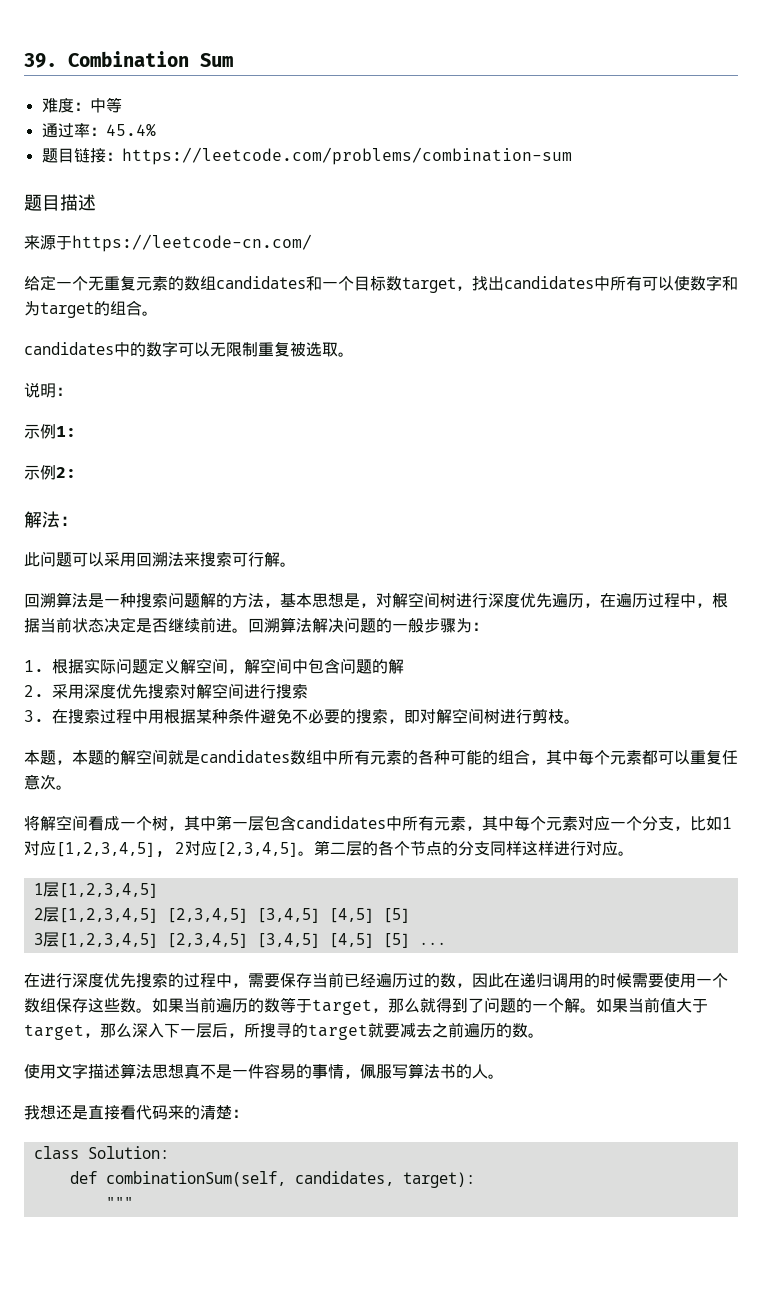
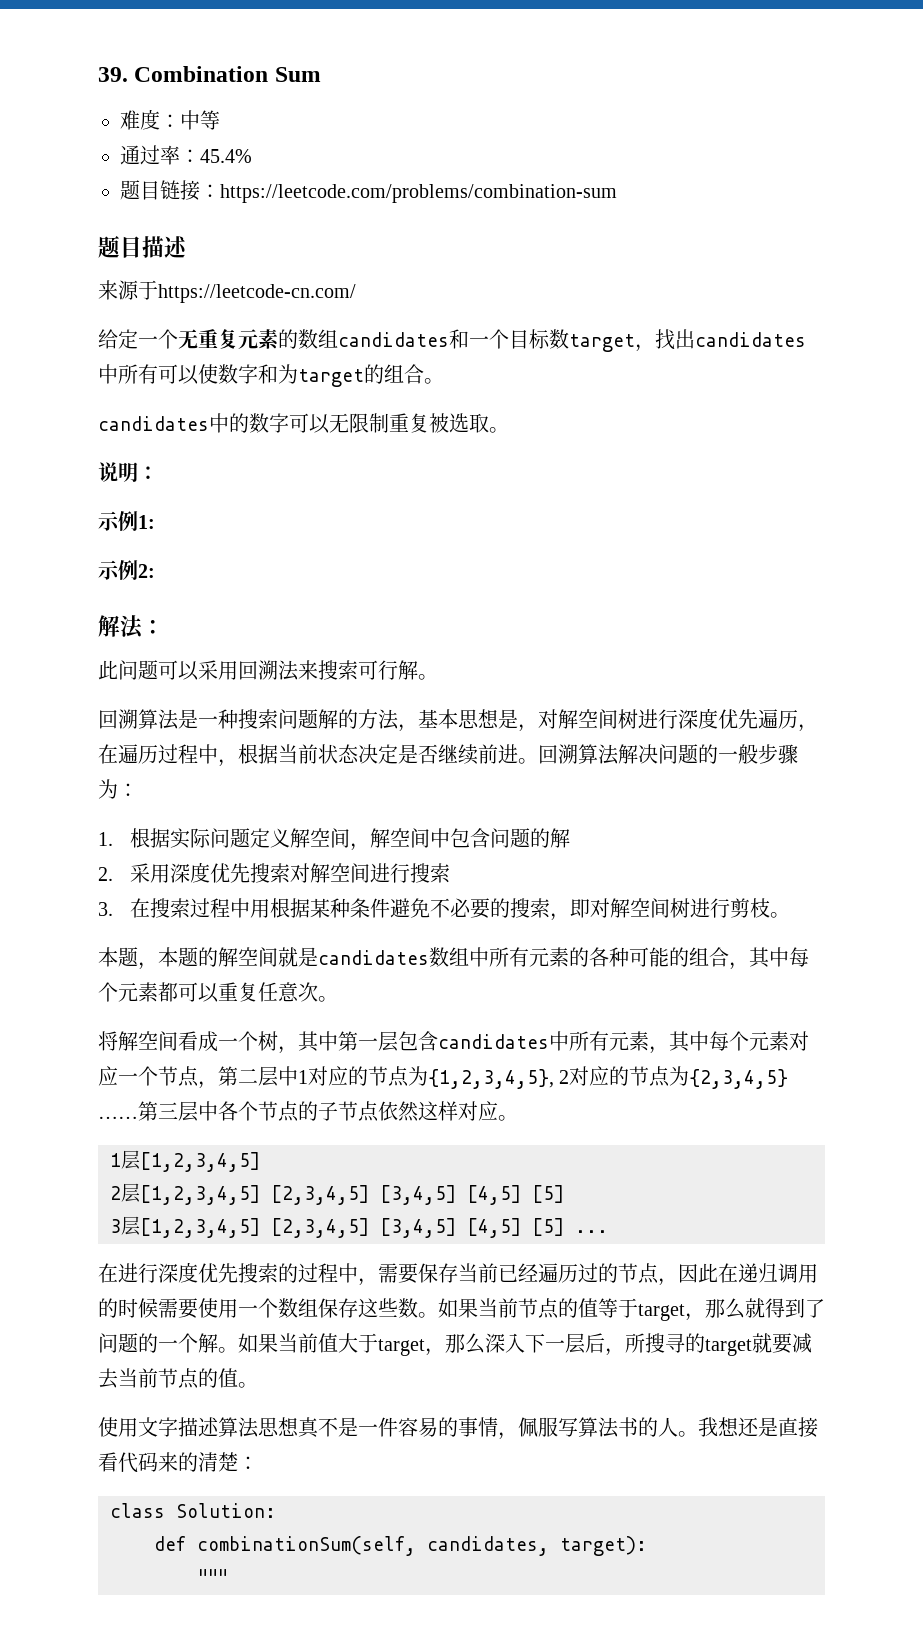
[642,816,732,831] [24,840,586,857] 分支，比如1对应[1,2,3,4,5], 2对应[2,3,4,5]。第二层的各个节点的分支同样这样进行 -> [158,1066,789,1089] [98,1101,458,1122] 节点，第二层中1对应的节点为{1,2,3,4,5}, 2对应的节点为{2,3,4,5} ……第三层中各个节点的子节点依然这样
[440,973,456,988] 数 -> [618,1263,659,1284] 节点
[216,998,280,1013] 遍历的数 -> [518,1298,598,1319] 节点的值
[432,1022,528,1038] 之前遍历的数 -> [118,1368,238,1389] 当前节点的值
(504, 1076) // -> (698, 1434) none

